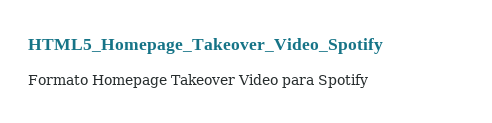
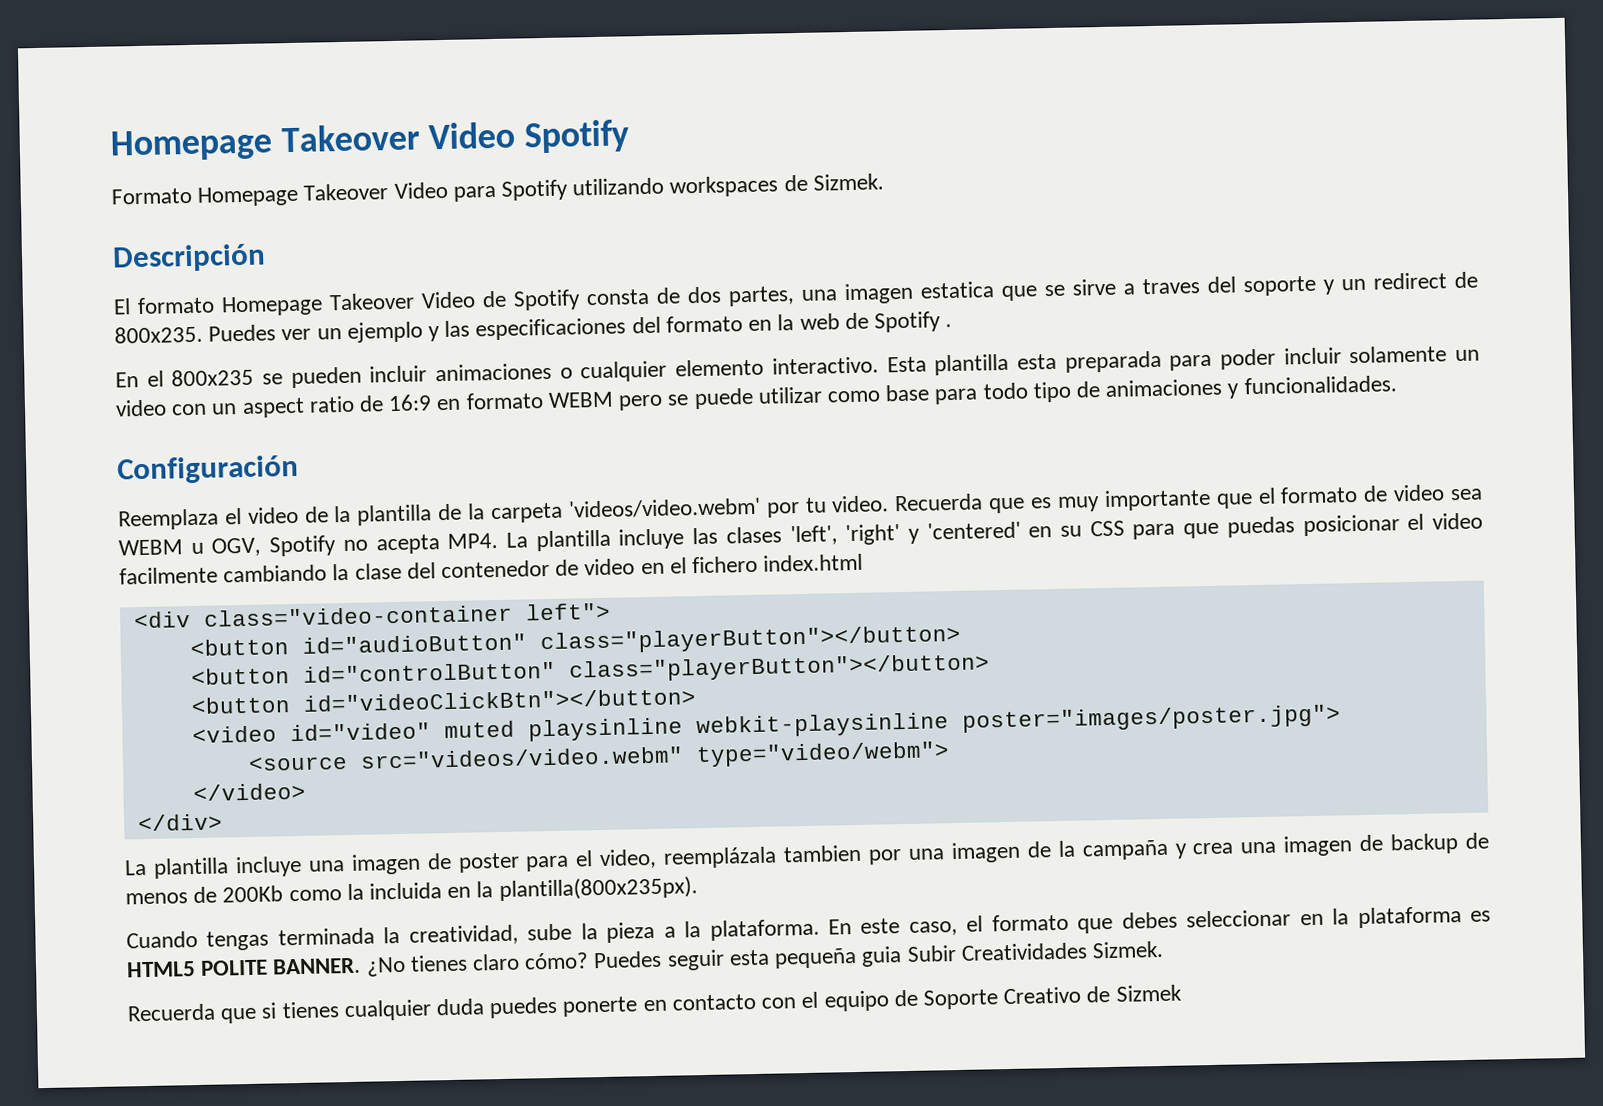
[28,38,383,54] HTML5_Homepage_Takeover_Video_Spotify -> [110,119,631,162] Homepage Takeover Video Spotify
(368, 81) none -> [572,173,884,198] [112,243,266,273] [113,271,1478,317] [114,311,953,344] [115,345,1481,389] [115,375,1397,419] [117,454,299,485] [118,484,1483,531] [118,512,1483,557] [119,553,864,585] [133,602,611,629] [189,624,961,657] [190,653,990,686] [190,688,696,715] [191,704,1341,744] [247,741,950,771] [192,782,306,802] [137,813,223,832] [124,832,1490,879] [125,876,698,905] [126,906,1492,951] [126,940,1164,978] [127,984,1182,1024] utilizando workspaces de Sizmek. // Descripción // El formato Homepage Takeover Video de Spotify consta de dos partes, una imagen estatica que se sirve a traves del soporte y un redirect de 800x235. Puedes ver un ejemplo y las especificaciones del formato en la web de Spotify . // En el 800x235 se pueden incluir animaciones o cualquier elemento interactivo. Esta plantilla esta preparada para poder incluir solamente un video con un aspect ratio de 16:9 en formato WEBM pero se puede utilizar como base para todo tipo de animaciones y funcionalidades. // Configuración // Reemplaza el video de la plantilla de la carpeta 'videos/video.webm' por tu video. Recuerda que es muy importante que el formato de video sea WEBM u OGV, Spotify no acepta MP4. La plantilla incluye las clases 'left', 'right' y 'centered' en su CSS para que puedas posicionar el video facilmente cambiando la clase del contenedor de video en el fichero index.html // <div class="video-container left"> // <button id="audioButton" class="playerButton"></button> // <button id="controlButton" class="playerButton"></button> // <button id="videoClickBtn"></button> // <video id="video" muted playsinline webkit-playsinline poster="images/poster.jpg"> // <source src="videos/video.webm" type="video/webm"> // </video> // </div> // La plantilla incluye una imagen de poster para el video, reemplázala tambien por una imagen de la campaña y crea una imagen de backup de menos de 200Kb como la incluida en la plantilla(800x235px). // Cuando tengas terminada la creatividad, sube la pieza a la plataforma. En este caso, el formato que debes seleccionar en la plataforma es HTML5 POLITE BANNER. ¿No tienes claro cómo? Puedes seguir esta pequeña guia Subir Creatividades Sizmek. // Recuerda que si tienes cualquier duda puedes ponerte en contacto con el equipo de Soporte Creativo de Sizmek

